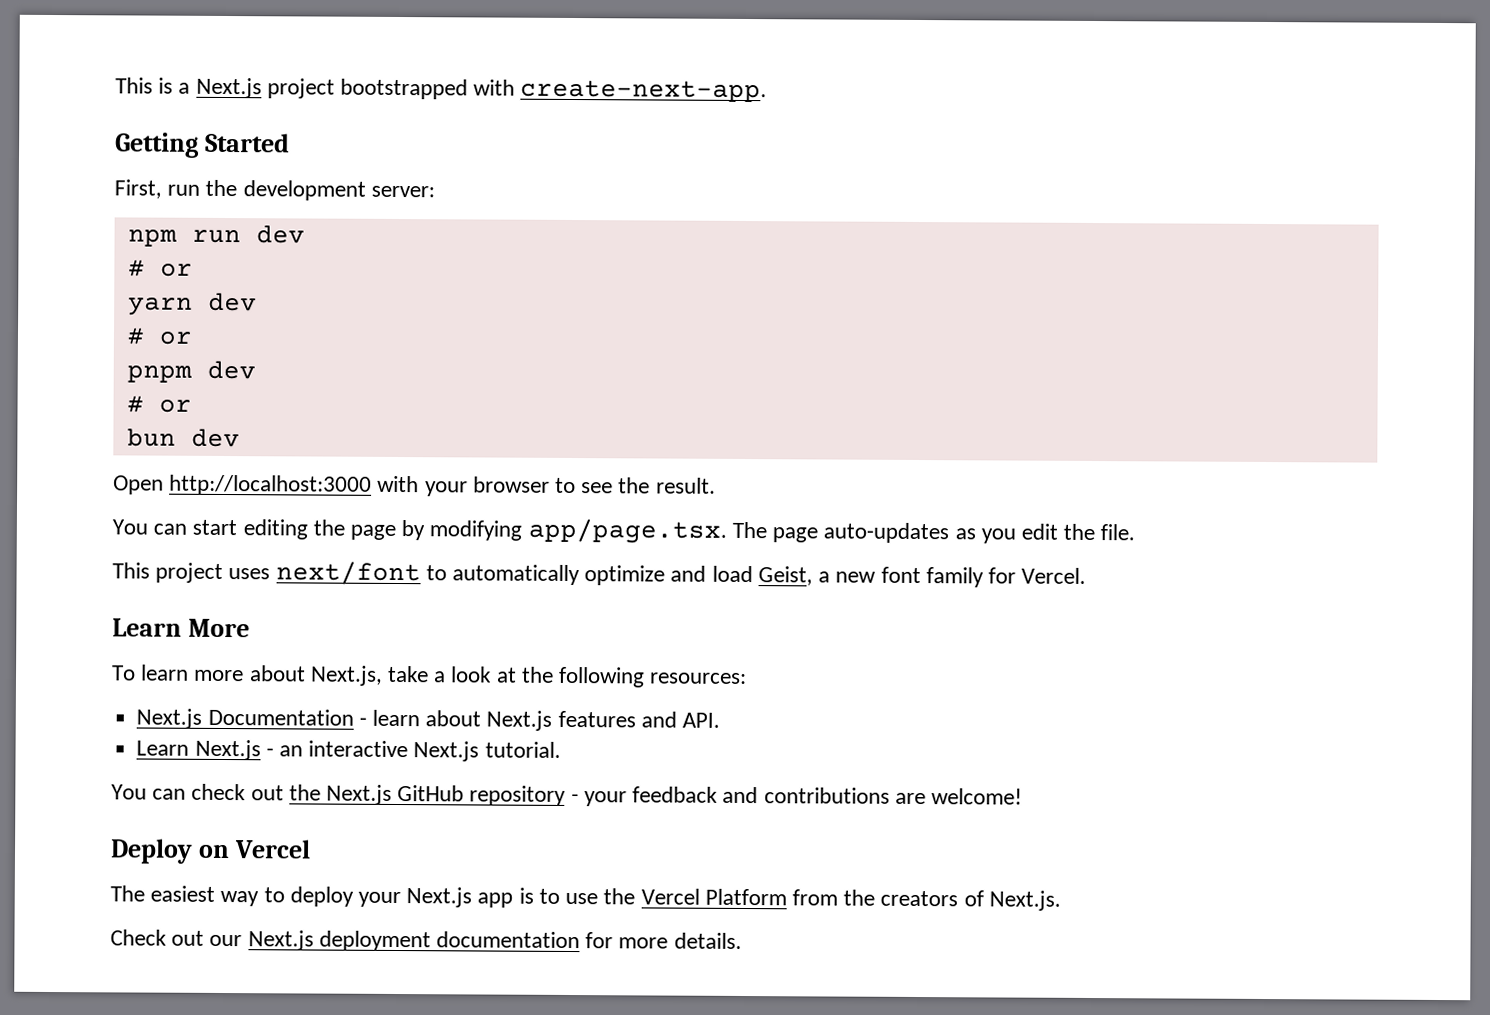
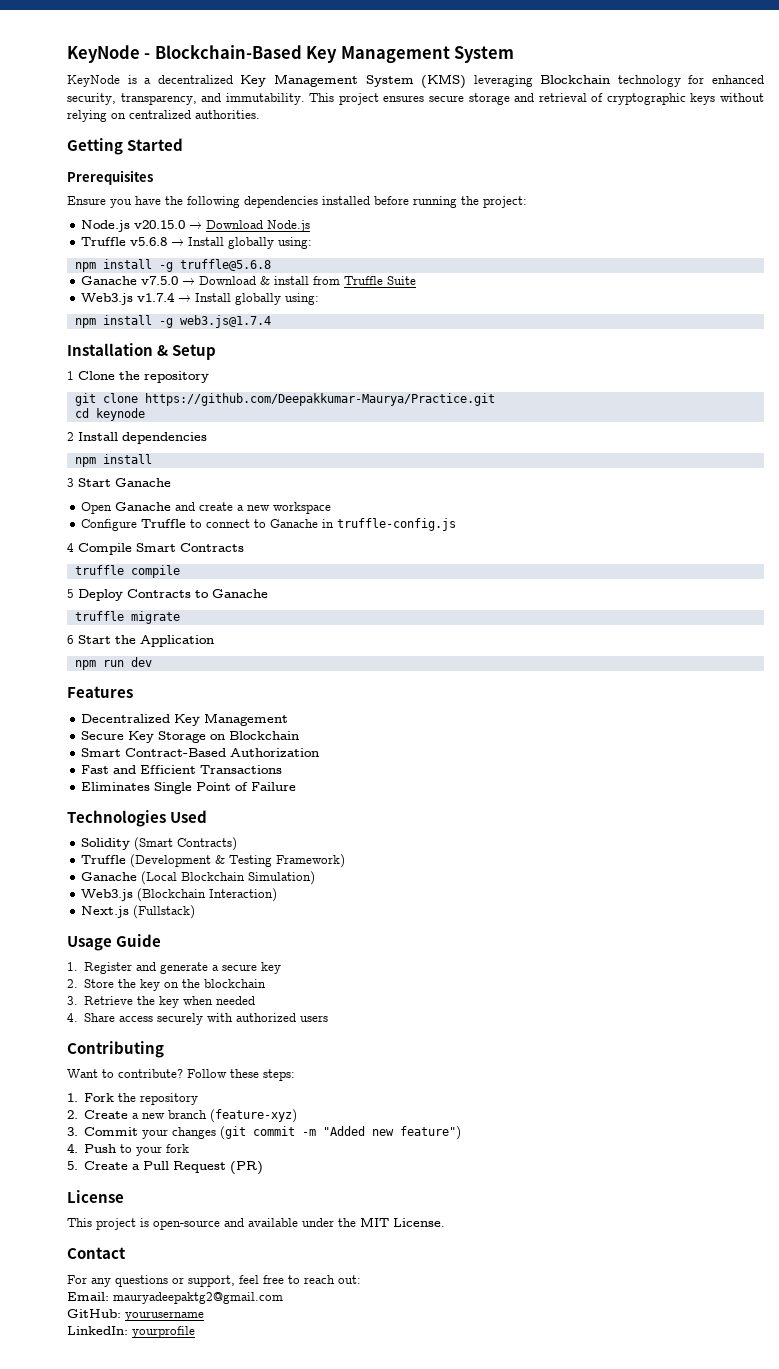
[115,77,768,103] [115,132,290,158] [114,179,435,201] [127,225,305,247] [127,259,193,277] [127,292,257,316] [126,327,193,345] [126,360,256,383] [126,395,192,413] [126,428,240,448] [113,474,716,497] [112,518,1136,544] [112,561,1087,588] [112,618,250,638] [111,664,748,688] [136,708,720,731] [136,739,561,762] [111,783,1022,807] [110,838,311,864] [110,885,1061,911] [110,929,742,952] This is a Next.js project bootstrapped with create-next-app. // Getting Started // First, run the development server: // npm run dev // # or // yarn dev // # or // pnpm dev // # or // bun dev // Open http://localhost:3000 with your browser to see the result. // You can start editing the page by modifying app/page.tsx. The page auto-updates as you edit the file. // This project uses next/font to automatically optimize and load Geist, a new font family for Vercel. // Learn More // To learn more about Next.js, take a look at the following resources: // Next.js Documentation - learn about Next.js features and API. // Learn Next.js - an interactive Next.js tutorial. // You can check out the Next.js GitHub repository - your feedback and contributions are welcome! // Deploy on Vercel // The easiest way to deploy your Next.js app is to use the Vercel Platform from the creators of Next.js. // Check out our Next.js deployment documentation for more details. -> [67,45,515,63] [67,74,765,89] [67,93,764,105] [67,110,260,122] [67,138,184,155] [67,170,153,185] [67,196,527,208] [80,220,310,232] [80,237,312,249] [74,259,271,272] [80,276,416,285] [80,292,319,305] [74,315,271,328] [67,343,217,360] [67,371,209,383] [74,393,495,406] [74,408,145,421] [67,432,207,444] [74,454,152,467] [67,478,171,487] [80,502,331,514] [80,518,456,531] [67,543,244,555] [74,565,180,578] [67,589,268,601] [74,611,180,624] [67,635,214,647] [74,657,152,670] [67,686,133,698] [80,713,288,726] [80,731,299,743] [80,748,319,757] [80,765,282,774] [80,782,296,794] [67,810,208,827] [80,837,237,851] [80,854,345,868] [80,871,315,885] [80,888,277,902] [80,905,195,919] [67,934,162,951] [67,962,282,974] [67,979,267,991] [67,996,256,1008] [67,1013,329,1025] [67,1041,164,1058] [67,1069,295,1081] [67,1093,199,1105] [67,1109,298,1123] [67,1126,462,1140] [67,1143,190,1156] [67,1161,264,1175] [67,1190,124,1203] [67,1217,445,1230] [67,1247,126,1259] [67,1275,361,1287] [67,1292,283,1304] [67,1309,204,1321] [67,1326,195,1338] KeyNode - Blockchain-Based Key Management System // KeyNode is a decentralized Key Management System (KMS) leveraging Blockchain technology for enhanced security, transparency, and immutability. This project ensures secure storage and retrieval of cryptographic keys without relying on centralized authorities. // Getting Started // Prerequisites // Ensure you have the following dependencies installed before running the project: // Node.js v20.15.0 → Download Node.js // Truffle v5.6.8 → Install globally using: // npm install -g truffle@5.6.8 // Ganache v7.5.0 → Download & install from Truffle Suite // Web3.js v1.7.4 → Install globally using: // npm install -g web3.js@1.7.4 // Installation & Setup // 1 Clone the repository // git clone https://github.com/Deepakkumar-Maurya/Practice.git // cd keynode // 2 Install dependencies // npm install // 3 Start Ganache // Open Ganache and create a new workspace // Configure Truffle to connect to Ganache in truffle-config.js // 4 Compile Smart Contracts // truffle compile // 5 Deploy Contracts to Ganache // truffle migrate // 6 Start the Application // npm run dev // Features // Decentralized Key Management // Secure Key Storage on Blockchain // Smart Contract-Based Authorization // Fast and Efficient Transactions // Eliminates Single Point of Failure // Technologies Used // Solidity (Smart Contracts) // Truffle (Development & Testing Framework) // Ganache (Local Blockchain Simulation) // Web3.js (Blockchain Interaction) // Next.js (Fullstack) // Usage Guide // 1. Register and generate a secure key // 2. Store the key on the blockchain // 3. Retrieve the key when needed // 4. Share access securely with authorized users // Contributing // Want to contribute? Follow these steps: // 1. Fork the repository // 2. Create a new branch (feature-xyz) // 3. Commit your changes (git commit -m "Added new feature") // 4. Push to your fork // 5. Create a Pull Request (PR) // License // This project is open-source and available under the MIT License. // Contact // For any questions or support, feel free to reach out: // Email: mauryadeepaktg2@gmail.com // GitHub: yourusername // LinkedIn: yourprofile

